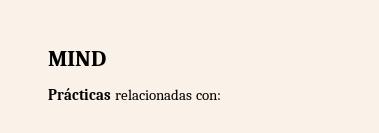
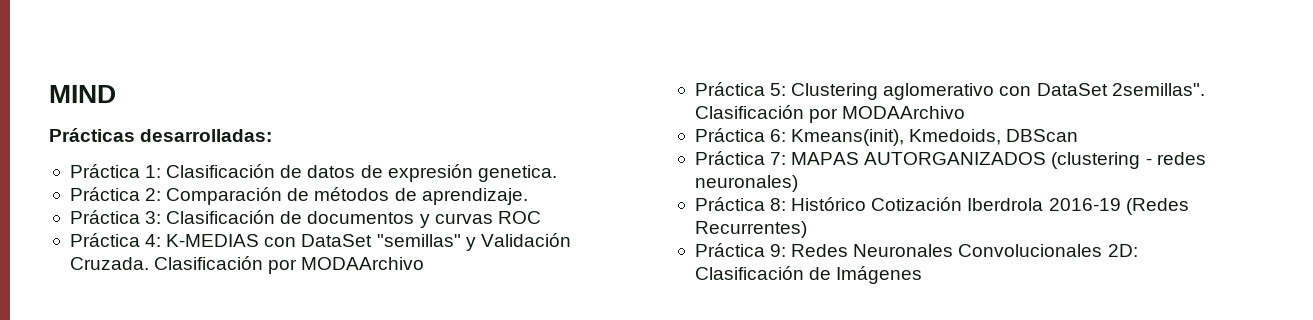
[114,89,221,100] relacionadas con: -> [140,129,273,142] [69,164,557,182] [69,187,528,205] [69,210,541,228] [69,233,571,251] [69,256,425,274] [694,82,1205,100] [694,105,966,123] [694,128,1079,146] [694,151,1206,169] [694,175,798,192] [694,197,1189,215] [694,221,807,238] [694,243,1138,257] [694,266,923,284] desarrolladas: // Práctica 1: Clasificación de datos de expresión genetica. // Práctica 2: Comparación de métodos de aprendizaje. // Práctica 3: Clasificación de documentos y curvas ROC // Práctica 4: K-MEDIAS con DataSet "semillas" y Validación Cruzada. Clasificación por MODAArchivo // Práctica 5: Clustering aglomerativo con DataSet 2semillas". Clasificación por MODAArchivo // Práctica 6: Kmeans(init), Kmedoids, DBScan // Práctica 7: MAPAS AUTORGANIZADOS (clustering - redes neuronales) // Práctica 8: Histórico Cotización Iberdrola 2016-19 (Redes Recurrentes) // Práctica 9: Redes Neuronales Convolucionales 2D: Clasificación de Imágenes

